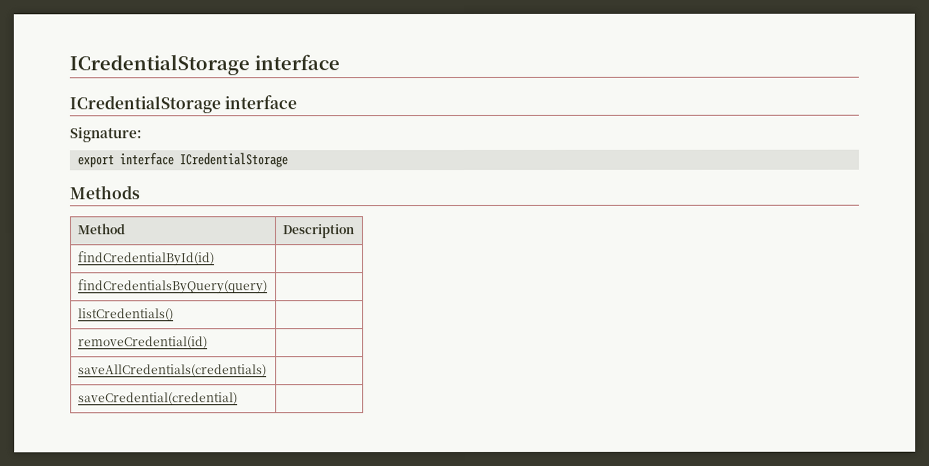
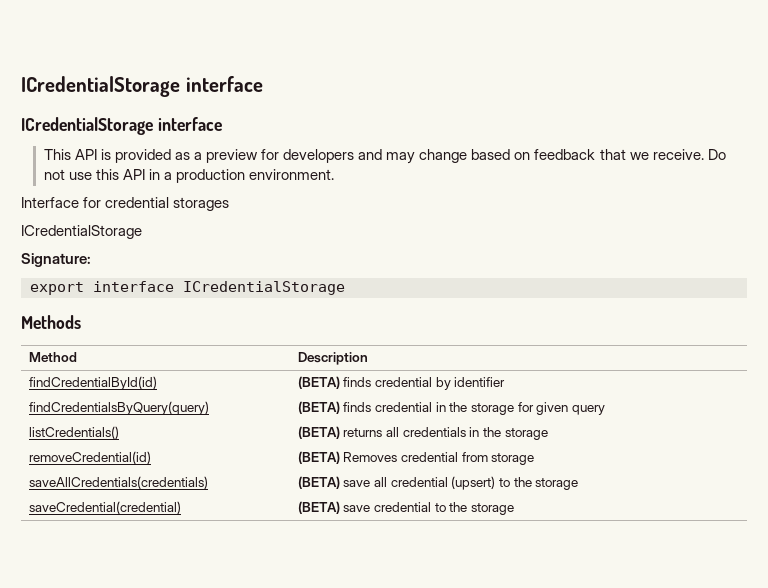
(298, 102) none -> [43,149,726,164] [43,169,335,183] [21,197,230,211] [21,225,142,239] // This API is provided as a preview for developers and may change based on feedback that we receive. Do not use this API in a production environment. // Interface for credential storages // ICredentialStorage
[77,279,268,295] [77,308,174,322] [77,336,208,350] [77,364,267,378] [77,392,238,406] // findCredentialsByQuery(query) | // listCredentials() | // removeCredential(id) | // saveAllCredentials(credentials) | // saveCredential(credential) | -> [297,376,506,390] [28,401,209,415] [297,401,605,415] [28,426,119,439] [297,426,548,440] [28,451,151,464] [297,451,535,465] [28,476,208,489] [297,476,579,490] [28,501,181,514] [297,501,515,515] (BETA) finds credential by identifier // findCredentialsByQuery(query) | (BETA) finds credential in the storage for given query // listCredentials() | (BETA) returns all credentials in the storage // removeCredential(id) | (BETA) Removes credential from storage // saveAllCredentials(credentials) | (BETA) save all credential (upsert) to the storage // saveCredential(credential) | (BETA) save credential to the storage

